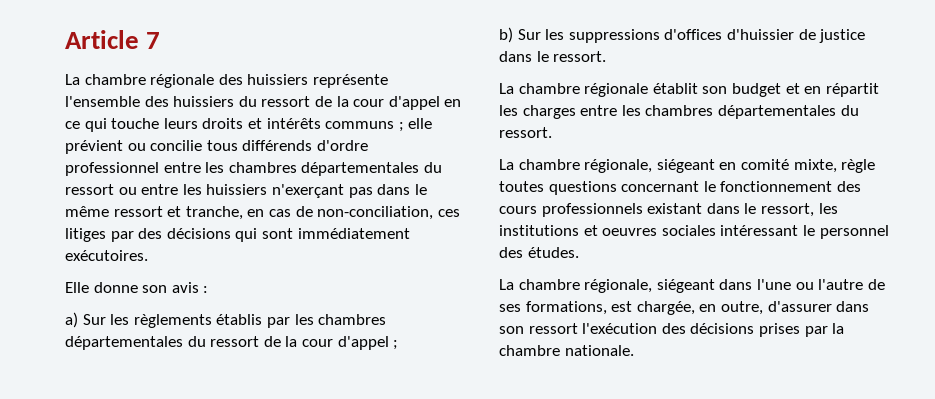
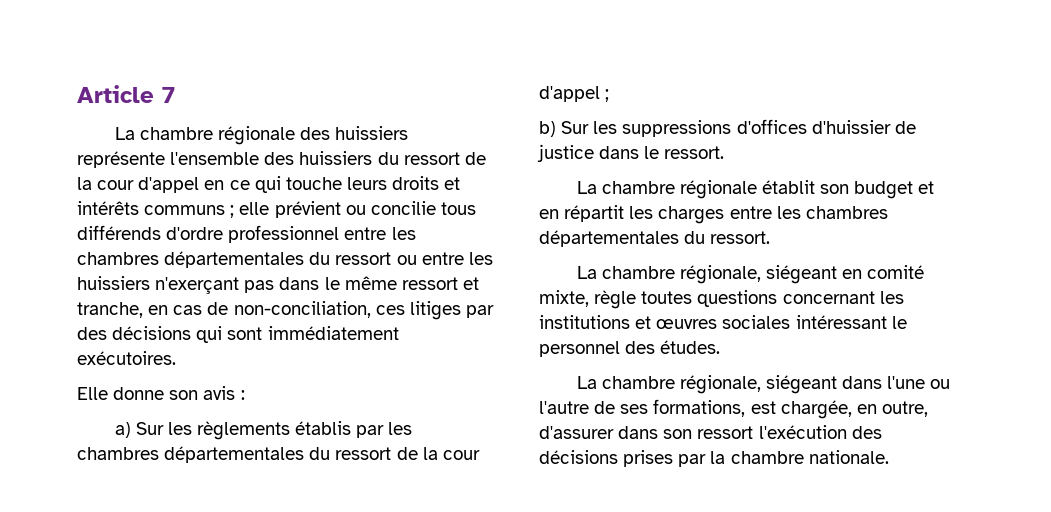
[703,181,861,192] [499,203,814,217] le fonctionnement des cours professionnels existant dans le ressort, -> (875, 297) none
[602,228,658,236] oeuvres -> [656,319,718,329] œuvres

